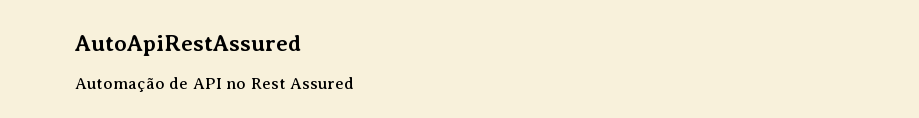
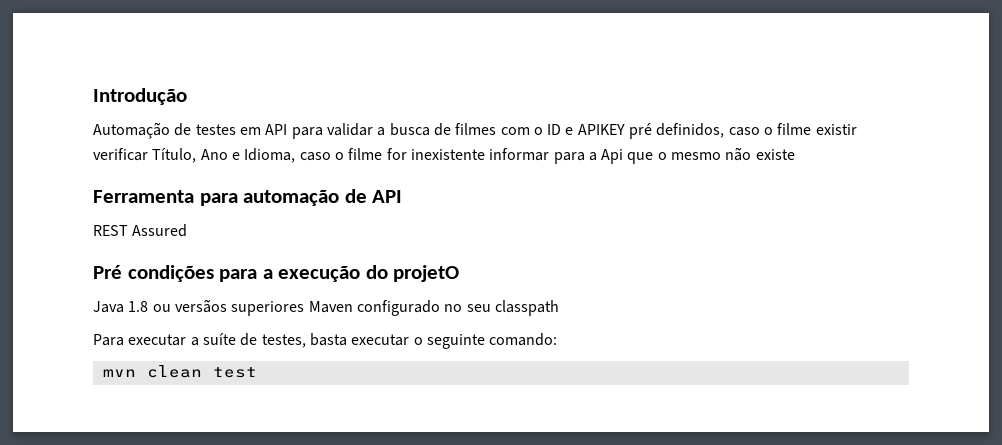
[74,35,301,56] AutoApiRestAssured -> [93,88,187,105] Introdução
[192,77,355,89] API no Rest Assured -> [195,123,857,139] [93,147,795,164] [93,189,403,206] [93,224,188,237] [93,265,460,282] [93,299,559,316] [93,333,558,349] [102,365,257,378] testes em API para validar a busca de filmes com o ID e APIKEY pré definidos, caso o filme existir verificar Título, Ano e Idioma, caso o filme for inexistente informar para a Api que o mesmo não existe // Ferramenta para automação de API // REST Assured // Pré condições para a execução do projetO // Java 1.8 ou versãos superiores Maven configurado no seu classpath // Para executar a suíte de testes, basta executar o seguinte comando: // mvn clean test

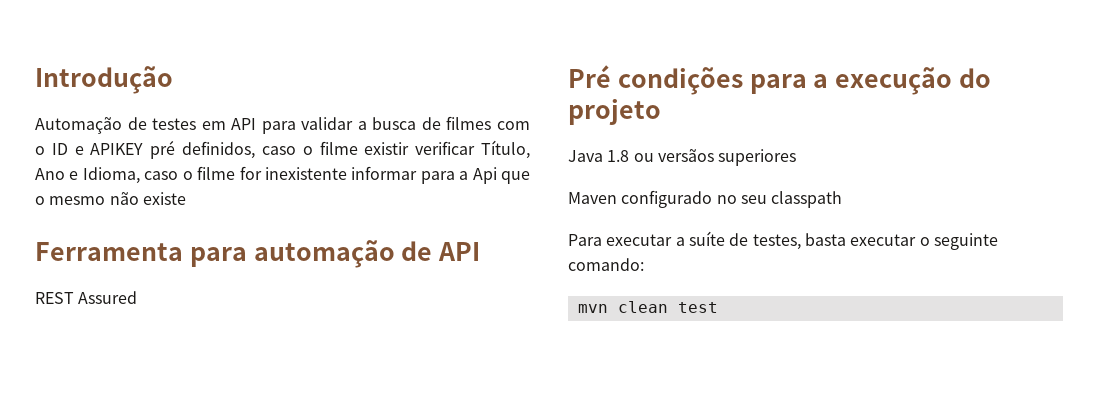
[393,265,460,282] projetO -> [568,99,661,125] projeto
(305, 308) none -> (797, 157) //

